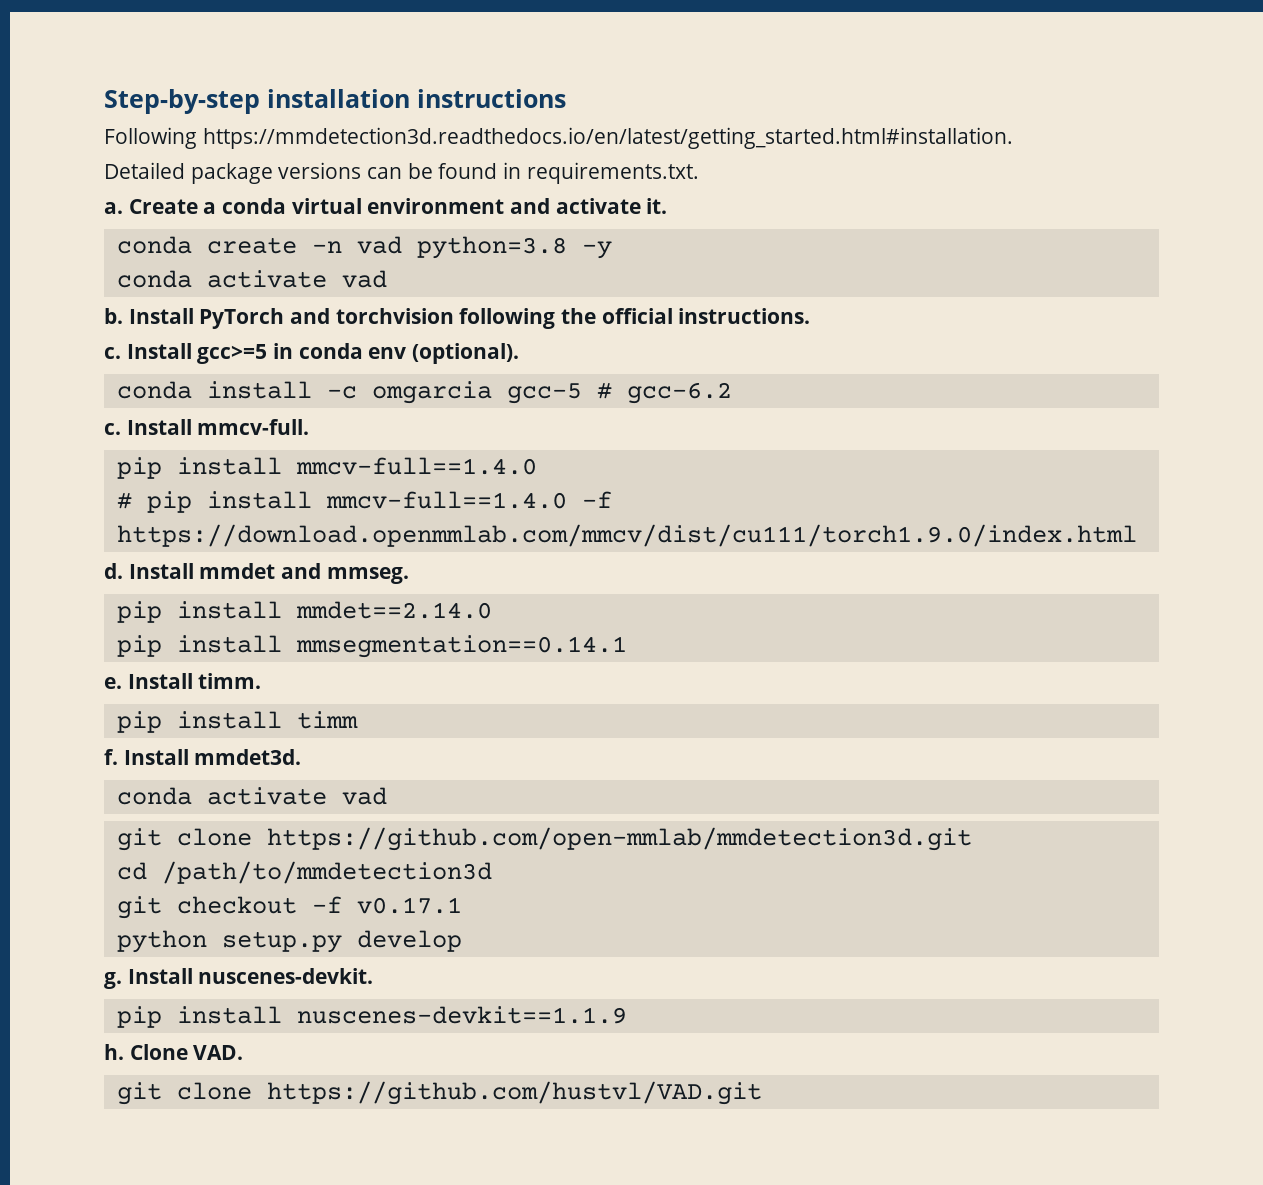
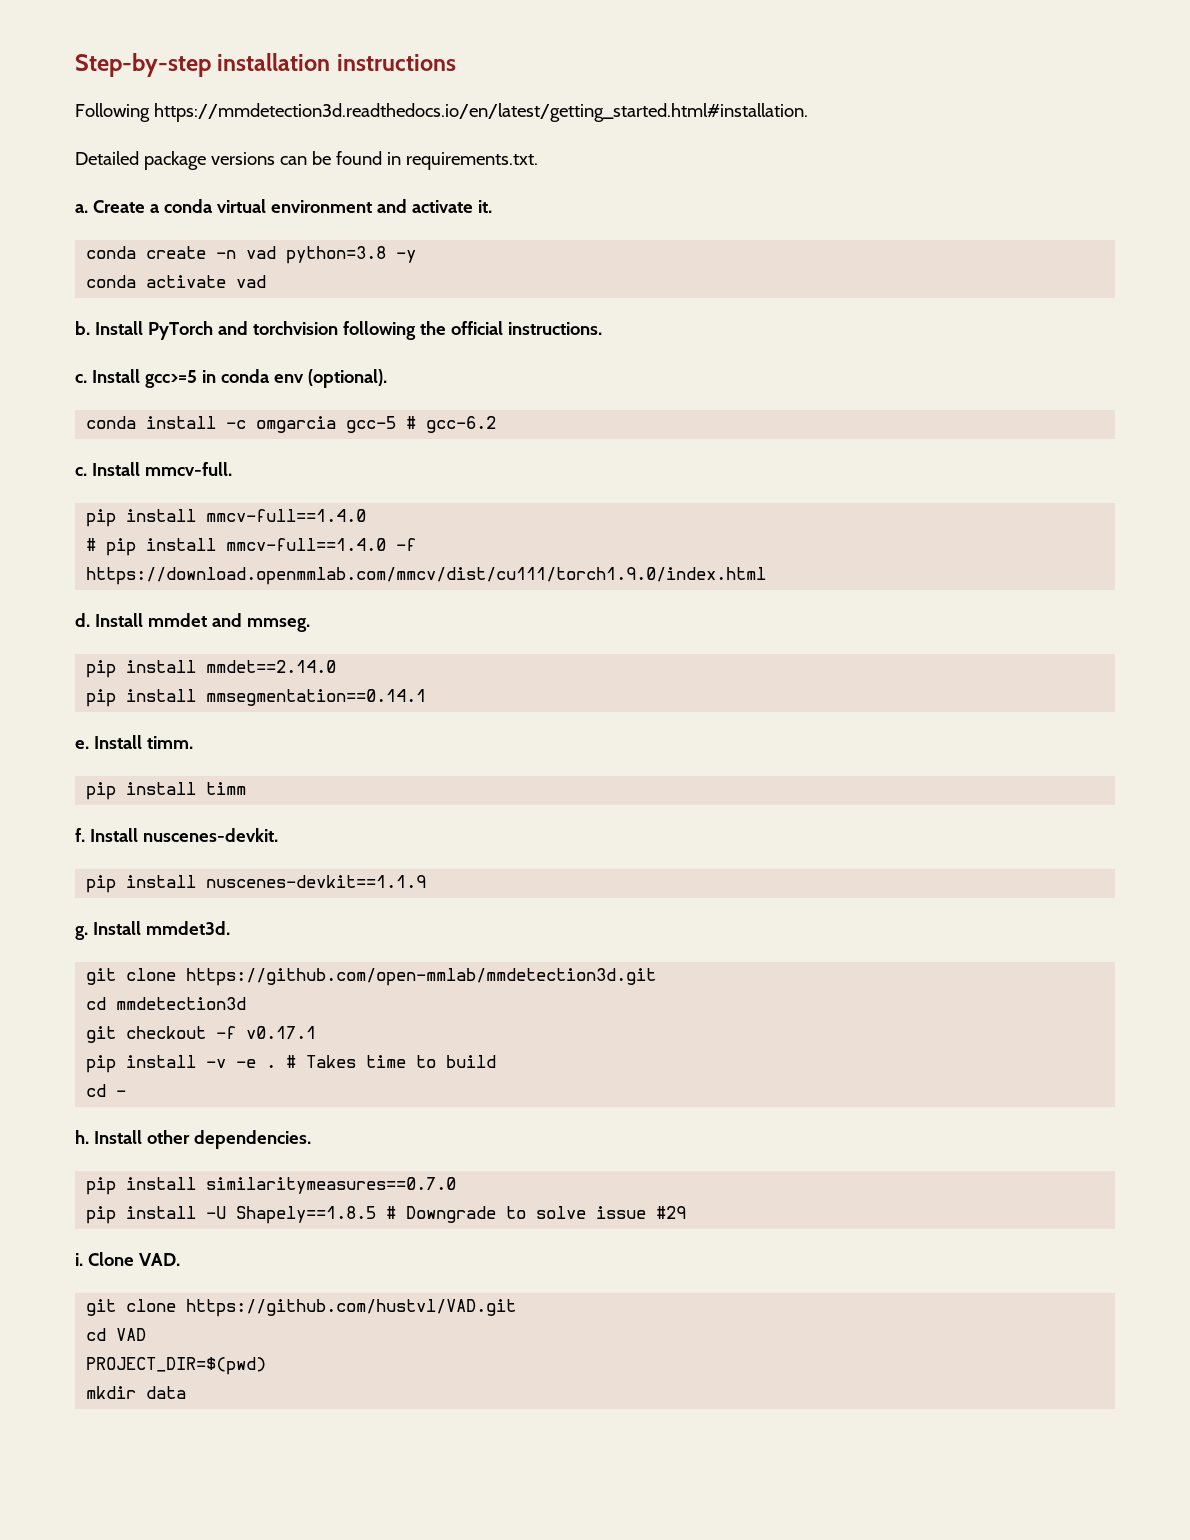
[194,749,302,765] [116,787,387,805] mmdet3d. // conda activate vad -> [142,828,278,842] [86,875,427,893] [75,921,230,940] nuscenes-devkit. // pip install nuscenes-devkit==1.1.9 // g. Install mmdet3d.
[161,861,492,884] /path/to/mmdetection3d -> [116,997,247,1010] mmdetection3d
[116,930,462,953] [104,968,374,989] [116,1006,627,1028] [104,1044,124,1060] python setup.py develop // g. Install nuscenes-devkit. // pip install nuscenes-devkit==1.1.9 // h. -> [86,1055,497,1073] [86,1084,127,1097] [75,1130,311,1149] [86,1177,457,1195] [86,1206,687,1224] [75,1253,83,1266] pip install -v -e . # Takes time to build // cd - // h. Install other dependencies. // pip install similaritymeasures==0.7.0 // pip install -U Shapely==1.8.5 # Downgrade to solve issue #29 // i.
(762, 1093) none -> [86,1328,147,1341] [86,1357,267,1375] [86,1386,187,1399] // cd VAD // PROJECT_DIR=$(pwd) // mkdir data

